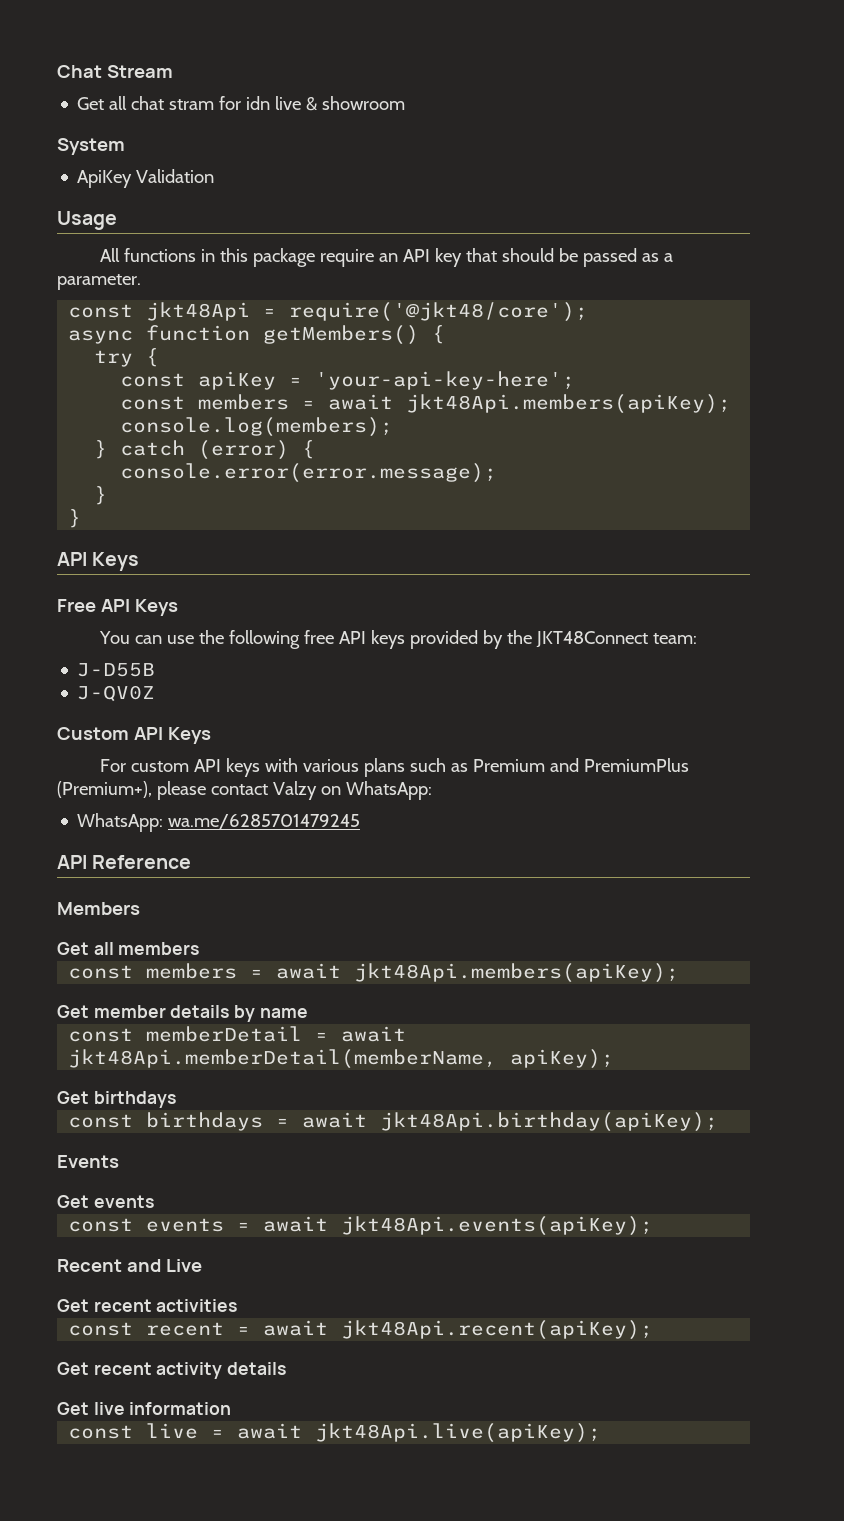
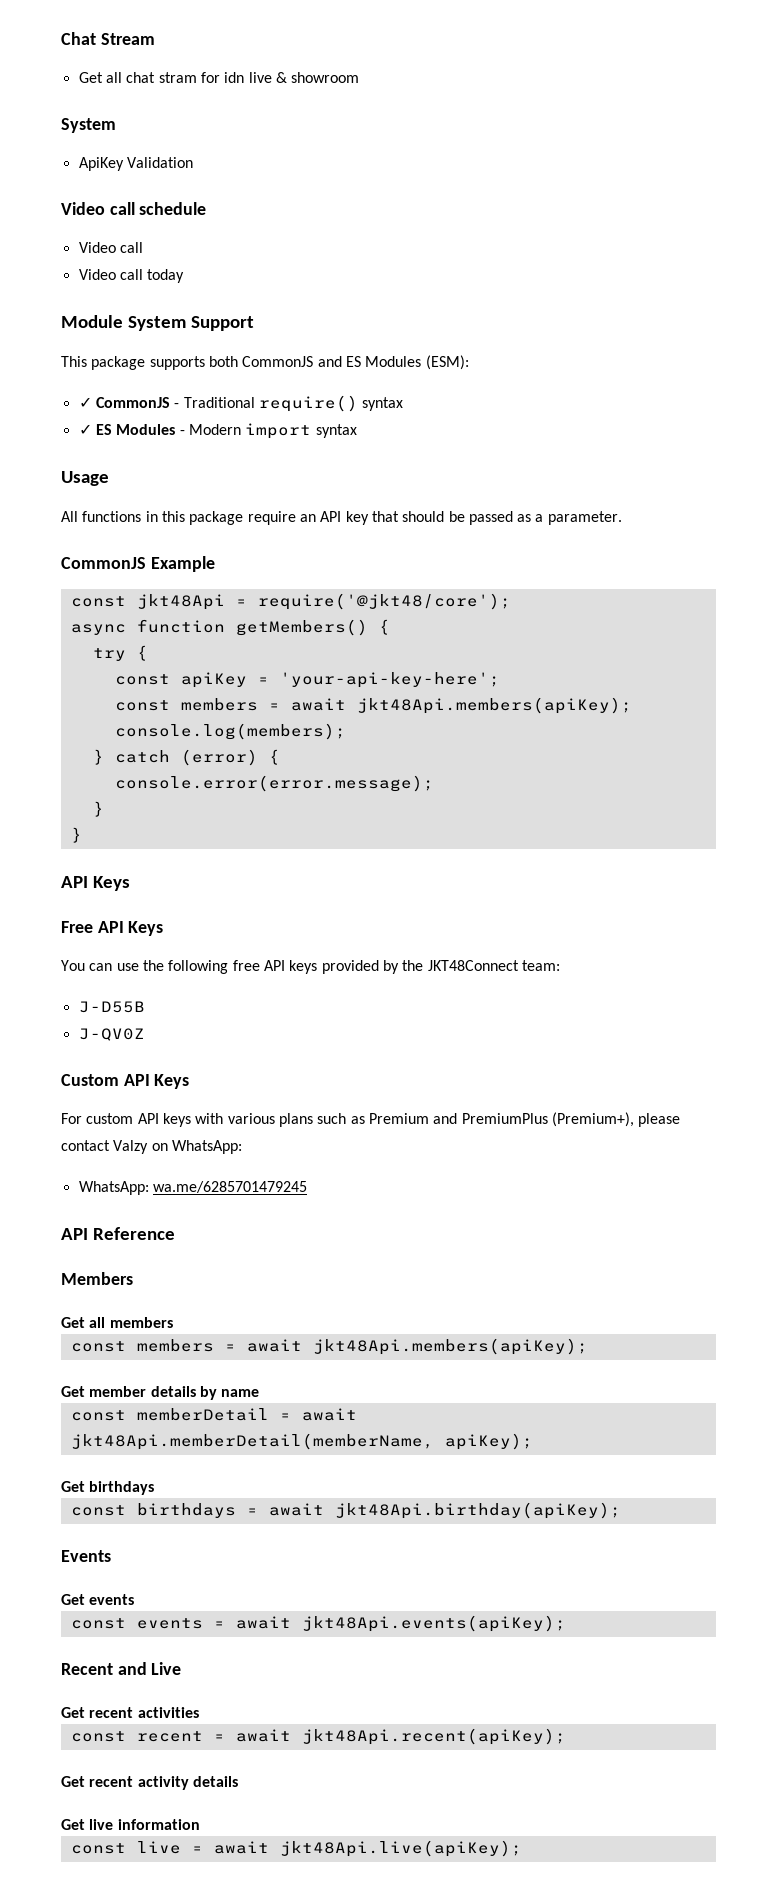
(215, 176) none -> [61,202,207,215] [78,242,143,253] [78,269,185,283] [61,315,254,331] [61,355,469,370] [78,395,404,412] [78,423,357,439] // Video call schedule // Video call // Video call today // Module System Support // This package supports both CommonJS and ES Modules (ESM): // ✓ CommonJS - Traditional require() syntax // ✓ ES Modules - Modern import syntax
(141, 282) none -> [61,556,215,572] // CommonJS Example

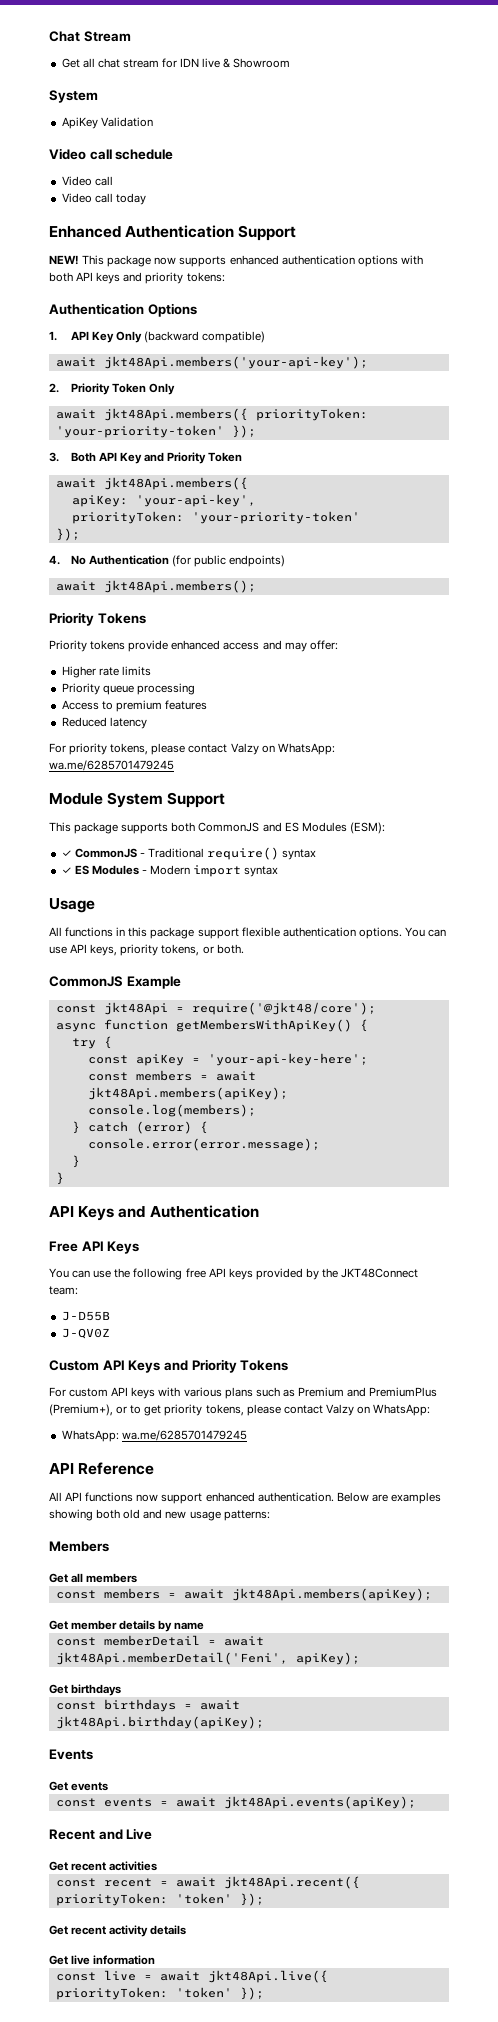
[158,72,245,83] stram for idn -> [122,58,200,68] stream for IDN
[291,72,360,83] showroom -> [233,58,291,68] Showroom
(185, 276) none -> [49,225,297,241] [49,255,423,267] [49,272,225,284] [49,303,197,317] [49,331,266,343] [55,356,368,369] [49,383,175,395] [55,408,368,421] [55,425,256,438] [49,452,243,464] [55,477,248,490] [71,494,256,507] [71,511,360,524] [55,528,80,541] [49,555,286,567] [55,580,256,593] [49,612,146,626] [49,640,338,652] [61,666,151,678] [61,683,195,695] [61,700,207,712] [61,717,147,729] [49,743,335,755] [49,760,174,771] // Enhanced Authentication Support // NEW! This package now supports enhanced authentication options with both API keys and priority tokens: // Authentication Options // 1. API Key Only (backward compatible) // await jkt48Api.members('your-api-key'); // 2. Priority Token Only // await jkt48Api.members({ priorityToken: 'your-priority-token' }); // 3. Both API Key and Priority Token // await jkt48Api.members({ // apiKey: 'your-api-key', // priorityToken: 'your-priority-token' // }); // 4. No Authentication (for public endpoints) // await jkt48Api.members(); // Priority Tokens // Priority tokens provide enhanced access and may offer: // Higher rate limits // Priority queue processing // Access to premium features // Reduced latency // For priority tokens, please contact Valzy on WhatsApp: wa.me/6285701479245
[247,511,622,525] require an API key that should be passed as a parameter. -> [197,927,447,939] [49,944,244,956] support flexible authentication options. You can use API keys, priority tokens, or both.
[235,619,368,636] getMembers() -> [175,1019,352,1032] getMembersWithApiKey()
(130, 883) none -> [118,1205,259,1218] and Authentication
(190, 1081) none -> [163,1359,289,1373] and Priority Tokens
(634, 1119) none -> [116,1404,244,1416] or to get priority tokens,
(175, 1233) none -> [49,1492,441,1504] [49,1509,270,1521] // All API functions now support enhanced authentication. Below are examples showing both old and new usage patterns:
[70,1433,434,1450] jkt48Api.memberDetail(memberName, -> [55,1652,288,1665] jkt48Api.memberDetail('Feni',
[301,1728,566,1745] jkt48Api.recent(apiKey); -> [223,1876,360,1889] [55,1893,264,1906] jkt48Api.recent({ priorityToken: 'token' });
[279,1840,522,1857] jkt48Api.live(apiKey); -> [207,1970,328,1983] [55,1987,264,2000] jkt48Api.live({ priorityToken: 'token' });

